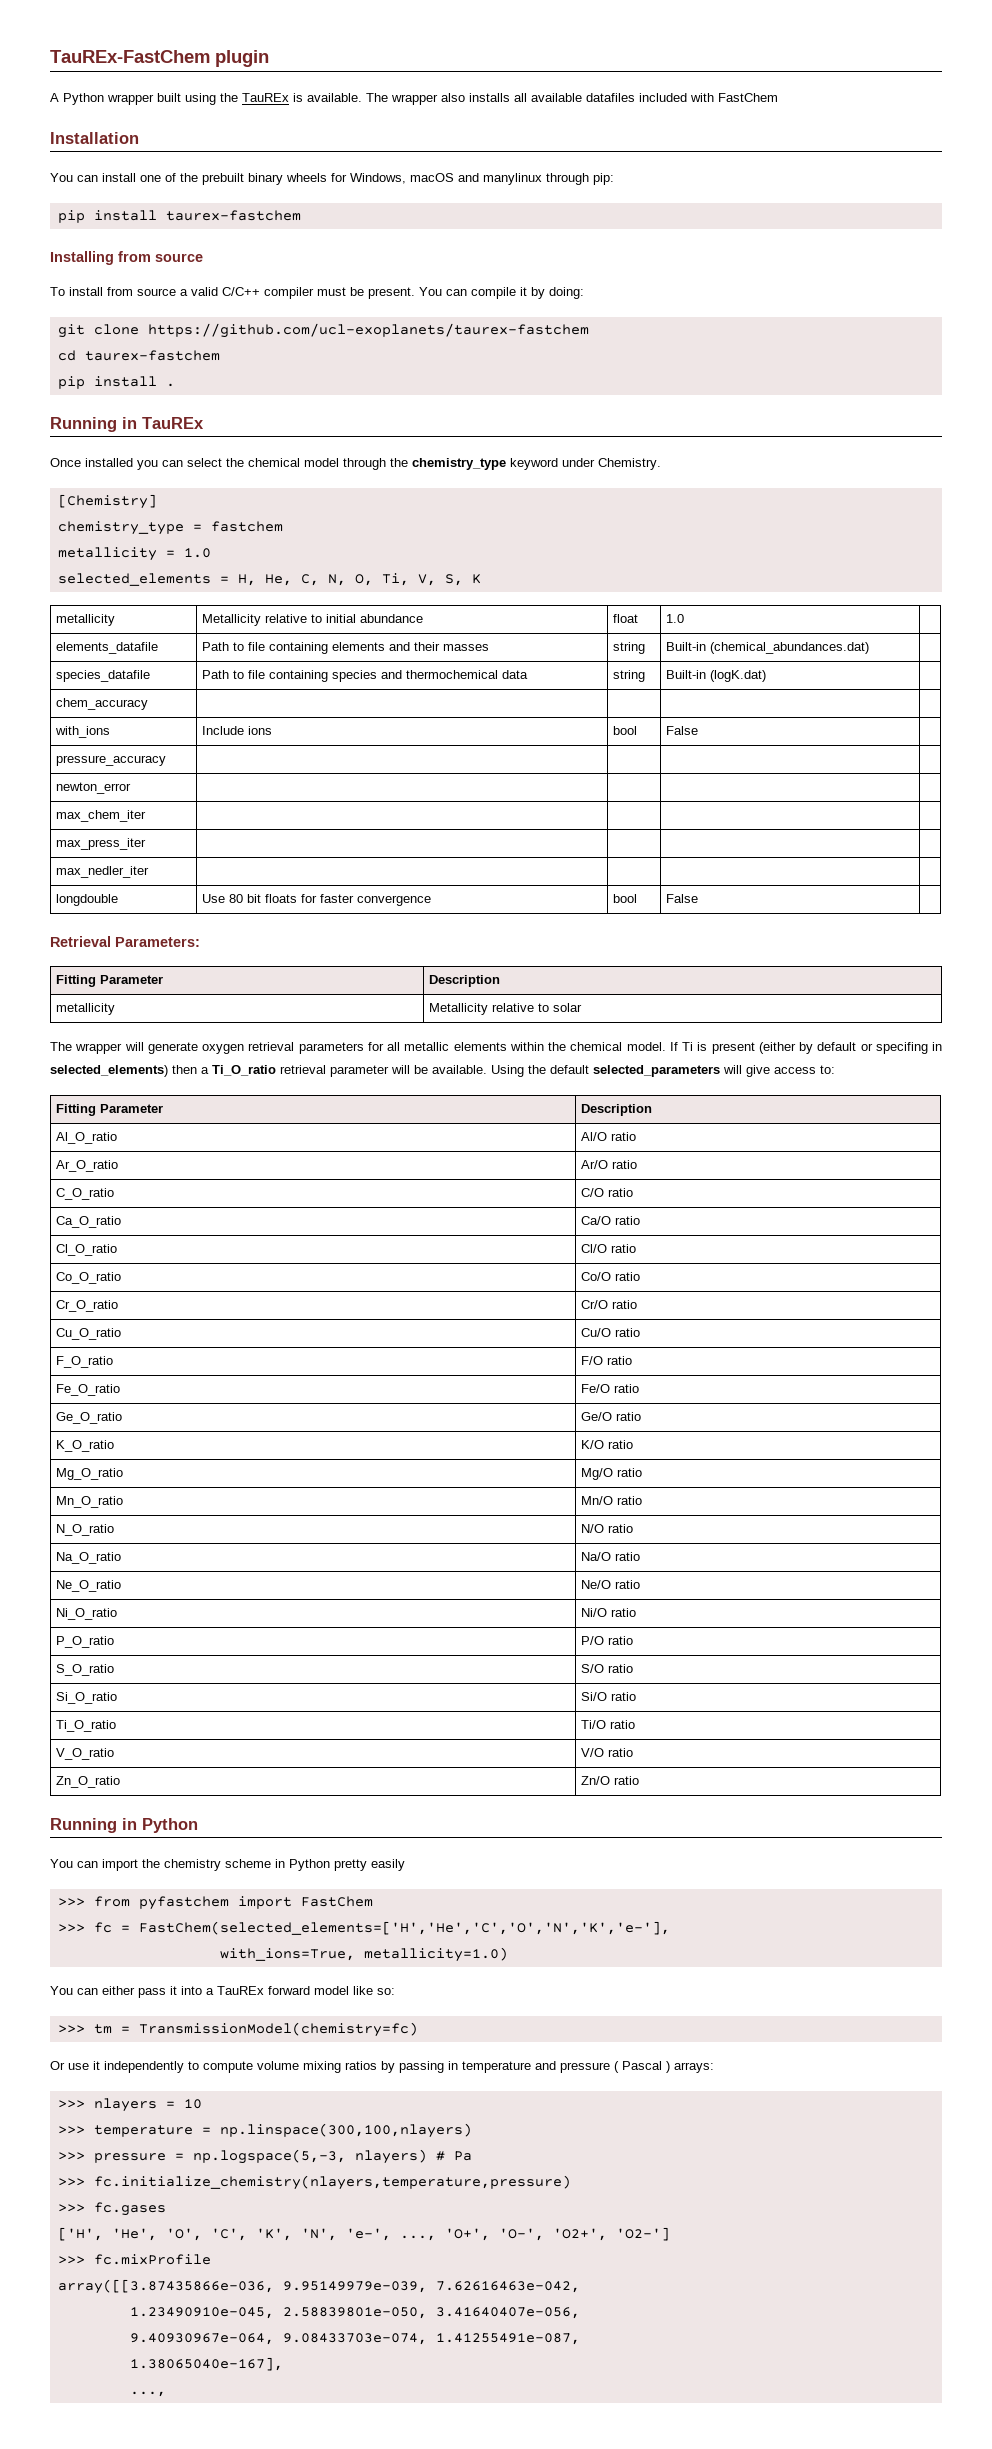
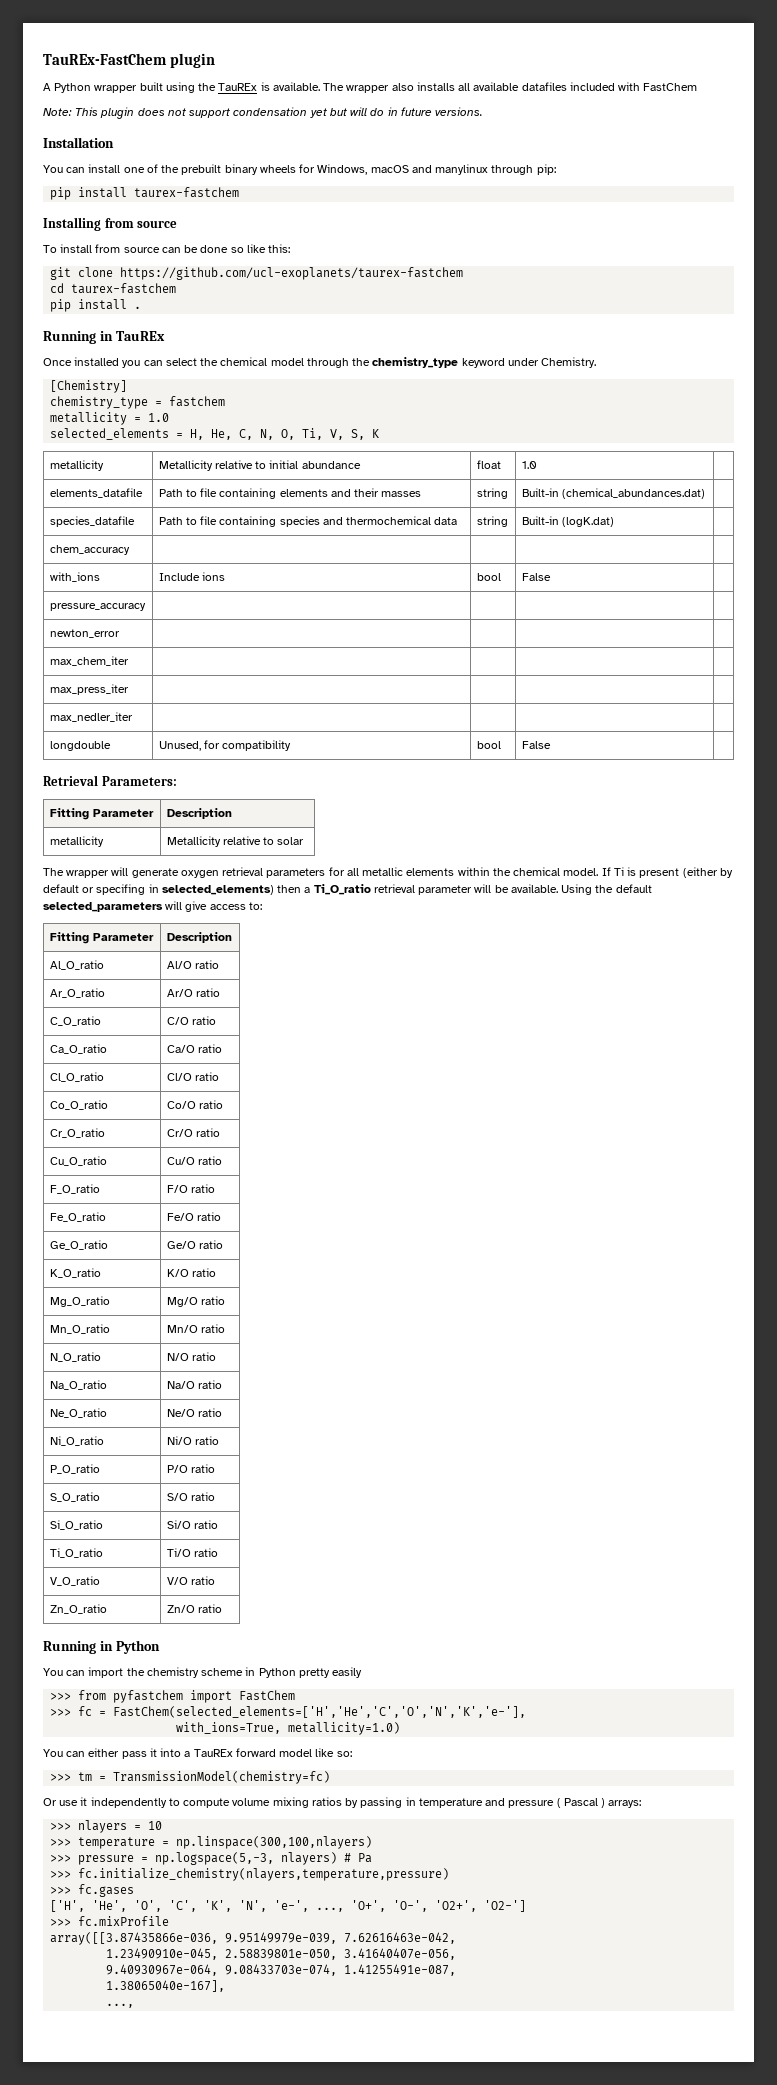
(778, 97) none -> [43,107,484,119] // Note: This plugin does not support condensation yet but will do in future versions.
[180,287,584,299] a valid C/C++ compiler must be present. You can compile it by doing: -> [161,244,291,253] can be done so like this:
[201,894,431,906] Use 80 bit floats for faster convergence -> [158,740,292,751] Unused, for compatibility

